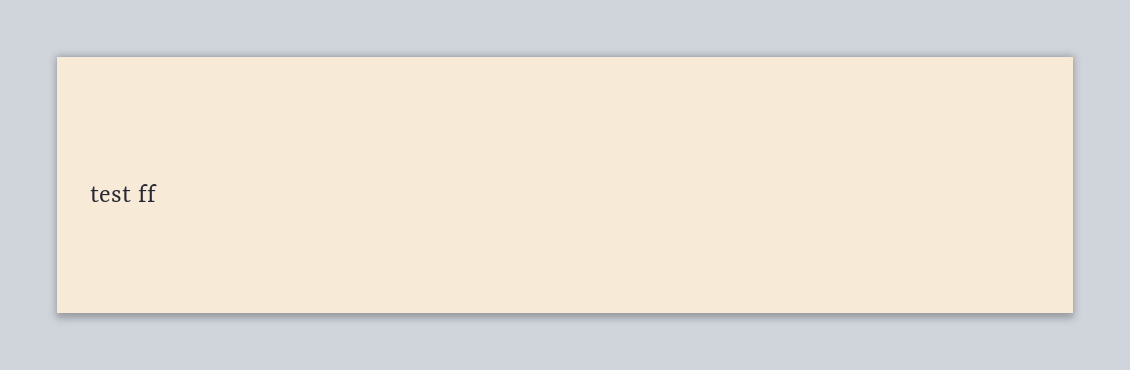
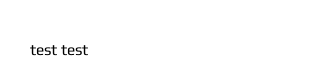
[90,184,158,202] test ff -> [30,45,89,56] test test

